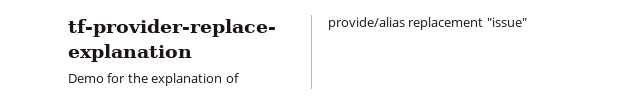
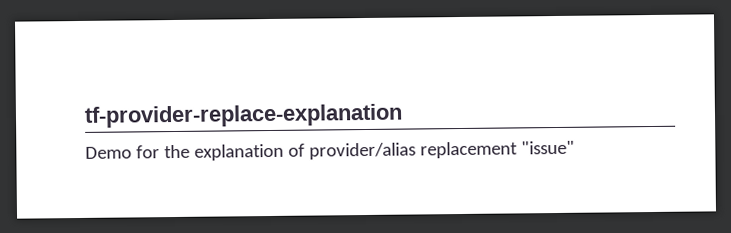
[328,17,405,30] provide/alias -> [308,142,416,160] provider/alias

